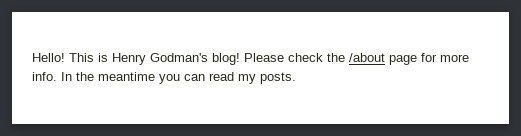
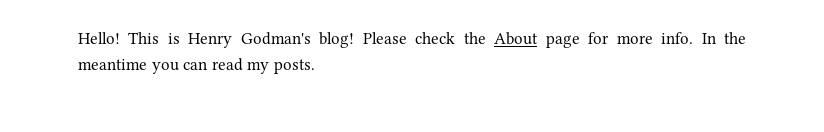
[349,53,385,62] /about -> [494,32,539,45] About

